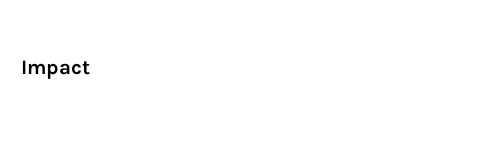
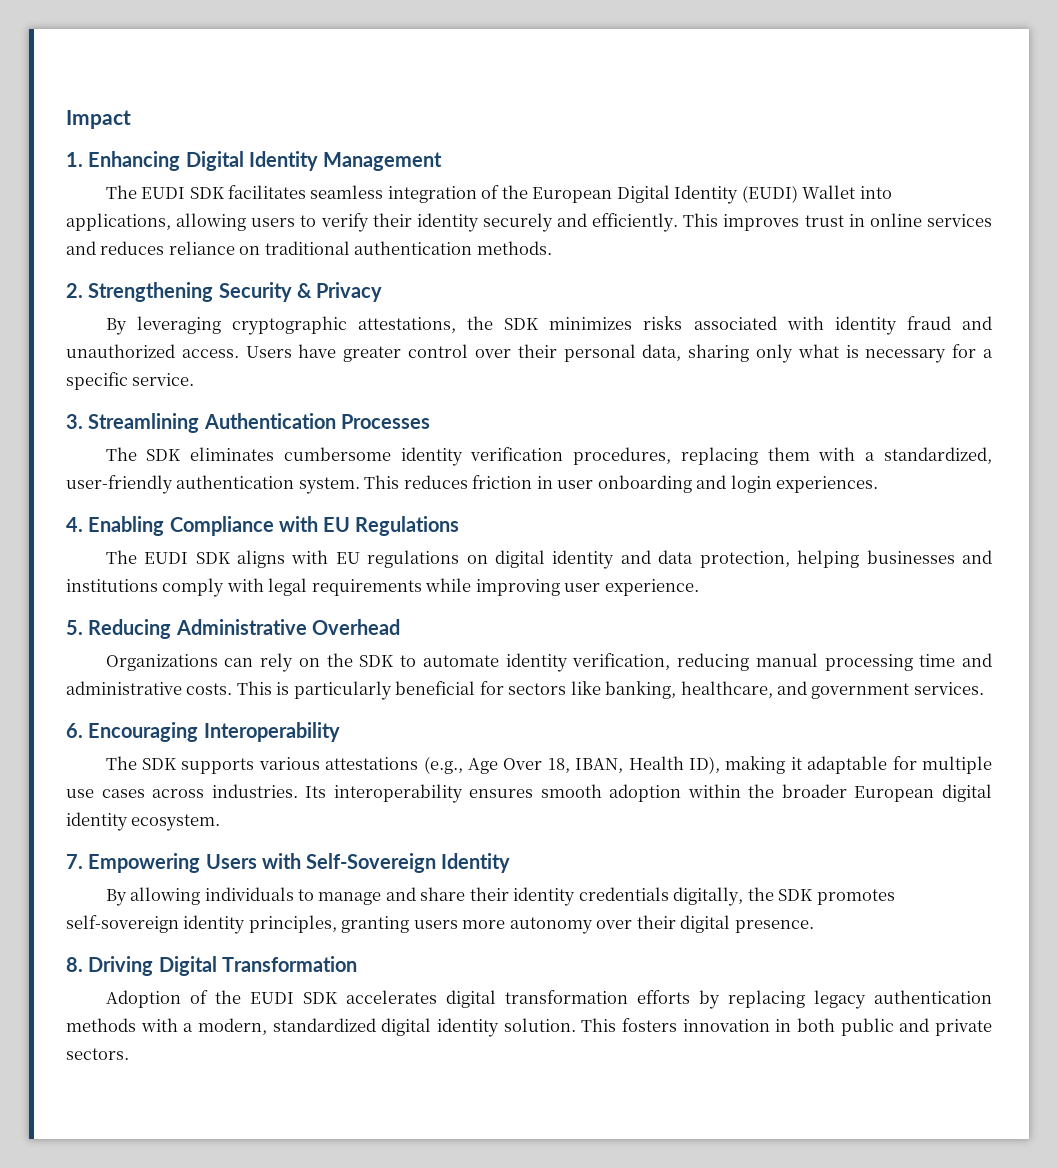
(90, 69) none -> [66,151,443,171] [105,185,892,204] [66,213,992,232] [66,241,552,255] [66,282,383,302] [105,316,992,335] [66,344,993,363] [66,372,195,390] [66,413,430,433] [105,447,993,466] [66,475,879,494] [66,516,460,536] [105,550,993,569] [66,578,699,597] [66,619,400,639] [105,653,992,672] [66,681,984,700] [66,722,340,742] [105,756,993,774] [66,784,993,803] [66,812,221,831] [66,853,511,873] [105,887,895,906] [66,915,814,934] [66,956,357,976] [105,990,993,1009] [66,1018,992,1037] [66,1048,129,1060] // 1. Enhancing Digital Identity Management // The EUDI SDK facilitates seamless integration of the European Digital Identity (EUDI) Wallet into applications, allowing users to verify their identity securely and efficiently. This improves trust in online services and reduces reliance on traditional authentication methods. // 2. Strengthening Security & Privacy // By leveraging cryptographic attestations, the SDK minimizes risks associated with identity fraud and unauthorized access. Users have greater control over their personal data, sharing only what is necessary for a specific service. // 3. Streamlining Authentication Processes // The SDK eliminates cumbersome identity verification procedures, replacing them with a standardized, user-friendly authentication system. This reduces friction in user onboarding and login experiences. // 4. Enabling Compliance with EU Regulations // The EUDI SDK aligns with EU regulations on digital identity and data protection, helping businesses and institutions comply with legal requirements while improving user experience. // 5. Reducing Administrative Overhead // Organizations can rely on the SDK to automate identity verification, reducing manual processing time and administrative costs. This is particularly beneficial for sectors like banking, healthcare, and government services. // 6. Encouraging Interoperability // The SDK supports various attestations (e.g., Age Over 18, IBAN, Health ID), making it adaptable for multiple use cases across industries. Its interoperability ensures smooth adoption within the broader European digital identity ecosystem. // 7. Empowering Users with Self-Sovereign Identity // By allowing individuals to manage and share their identity credentials digitally, the SDK promotes self-sovereign identity principles, granting users more autonomy over their digital presence. // 8. Driving Digital Transformation // Adoption of the EUDI SDK accelerates digital transformation efforts by replacing legacy authentication methods with a modern, standardized digital identity solution. This fosters innovation in both public and private sectors.

